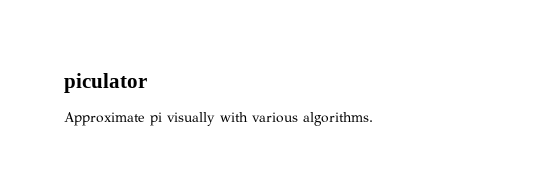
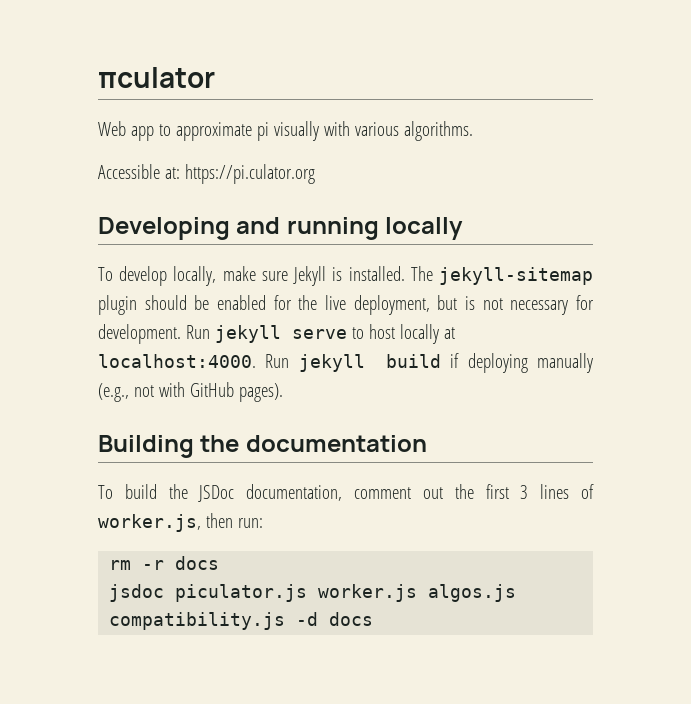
[64,73,147,93] [64,112,145,126] piculator // Approximate -> [98,67,215,88] [98,121,252,141] πculator // Web app to approximate
(373, 119) none -> [98,164,315,184] [98,217,464,240] [98,266,593,286] [98,295,594,315] [98,324,455,344] [98,353,593,373] [98,382,283,402] [98,435,427,458] [98,484,594,502] [98,513,263,532] [109,556,220,570] [109,584,517,602] [109,612,374,630] // Accessible at: https://pi.culator.org // Developing and running locally // To develop locally, make sure Jekyll is installed. The jekyll-sitemap plugin should be enabled for the live deployment, but is not necessary for development. Run jekyll serve to host locally at localhost:4000. Run jekyll build if deploying manually (e.g., not with GitHub pages). // Building the documentation // To build the JSDoc documentation, comment out the first 3 lines of worker.js, then run: // rm -r docs // jsdoc piculator.js worker.js algos.js compatibility.js -d docs

